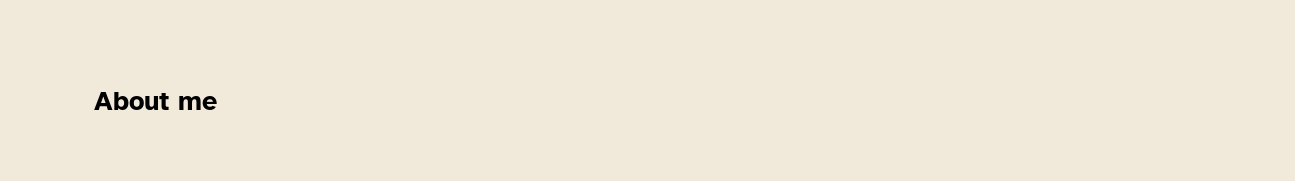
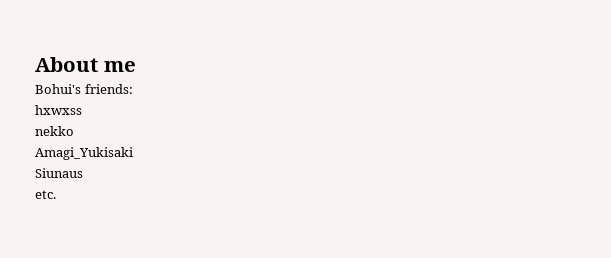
(217, 103) none -> [35,84,133,94] [35,105,82,115] [35,126,74,136] [35,147,133,160] [35,168,83,178] [35,190,56,199] // Bohui's friends: // hxwxss // nekko // Amagi_Yukisaki // Siunaus // etc.

